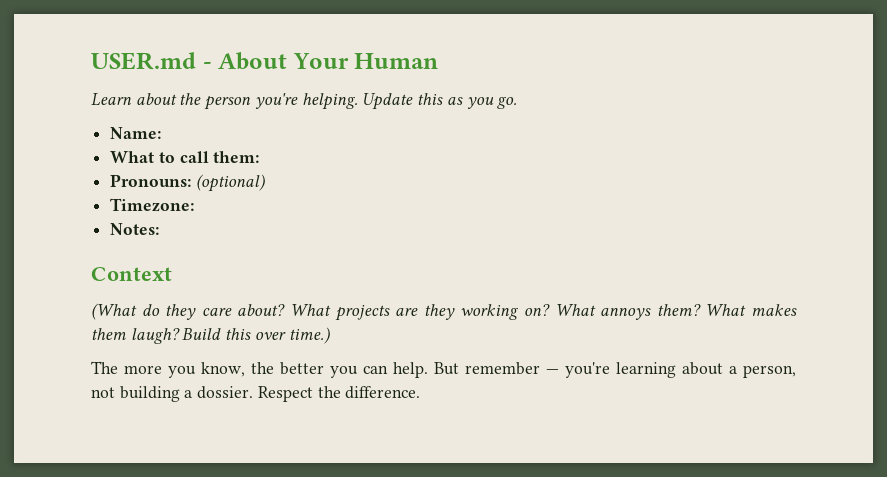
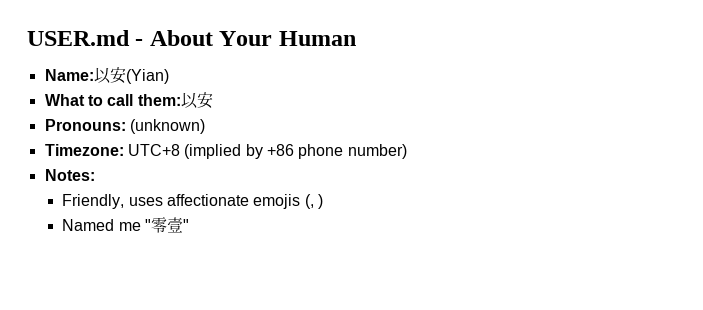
[91,93,518,110] // Learn about the person you're helping. Update this as you go. -> (356, 38) none
(162, 133) none -> [93,67,169,84] 以安(Yian)
(260, 157) none -> [180,92,213,109] 以安
[195,174,265,192] (optional) -> [129,119,205,134] (unknown)
[110,223,160,235] [91,267,172,281] [91,303,798,321] [91,327,330,344] [91,361,796,378] [91,386,421,402] // Notes: // Context // (What do they care about? What projects are they working on? What annoys them? What makes them laugh? Build this over time.) // The more you know, the better you can help. But remember — you're learning about a person, not building a dossier. Respect the difference. -> [127,144,407,159] [44,169,95,181] [62,194,324,209] [62,217,190,233] UTC+8 (implied by +86 phone number) // Notes: // Friendly, uses affectionate emojis (, ) // Named me "零壹"

